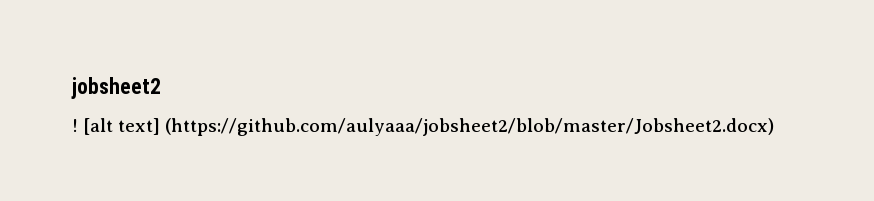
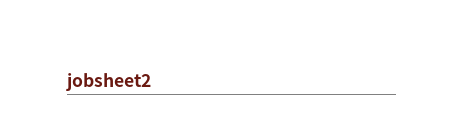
[72,118,775,136] // ! [alt text] (https://github.com/aulyaaa/jobsheet2/blob/master/Jobsheet2.docx) -> (151, 82) none

